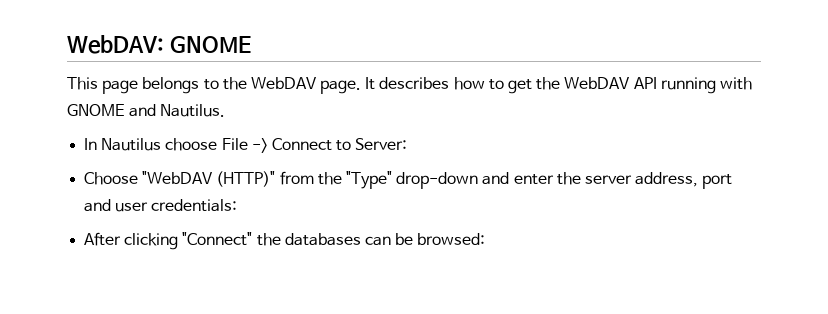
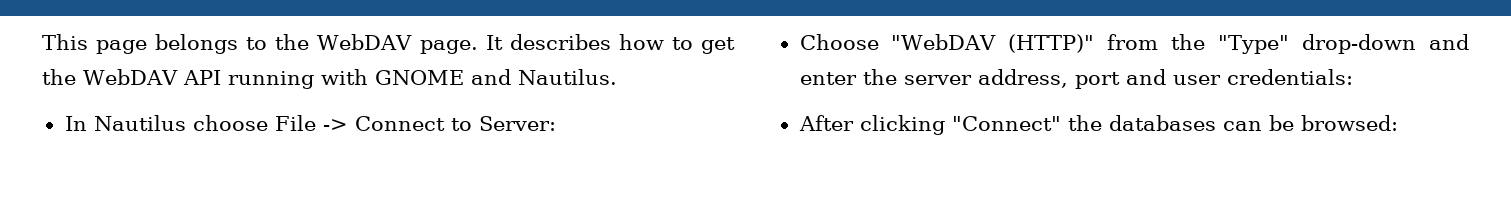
[67,35,251,54] WebDAV: GNOME // -> (42, 42) none

